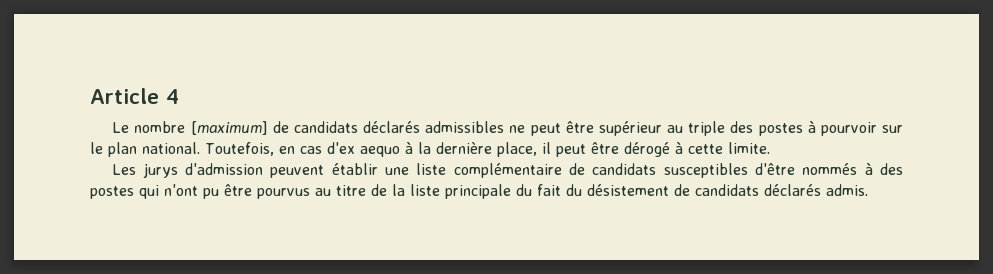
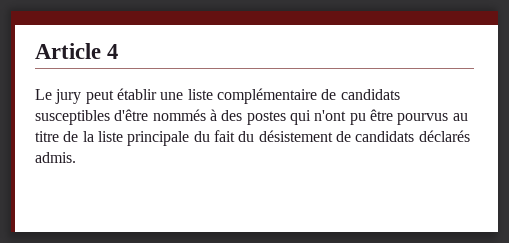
[134,121,903,136] [90,142,770,157] [112,163,325,178] nombre [maximum] de candidats déclarés admissibles ne peut être supérieur au triple des postes à pourvoir sur le plan national. Toutefois, en cas d'ex aequo à la dernière place, il peut être dérogé à cette limite. // Les jurys d'admission peuvent -> [55,89,114,104] jury peut

